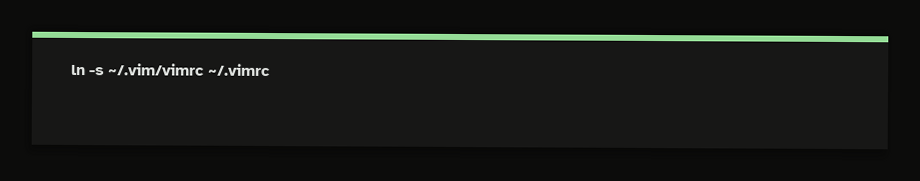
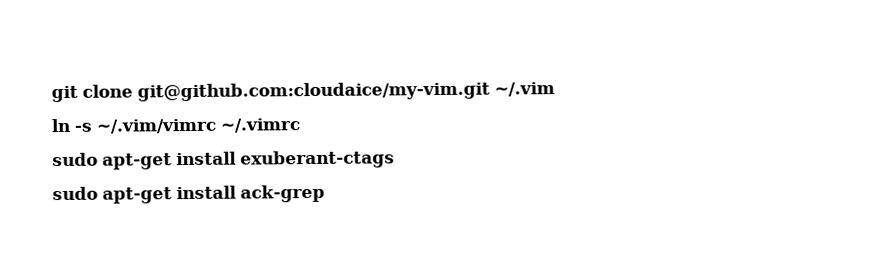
(71, 70) none -> [51,81,555,103] git clone git@github.com:cloudaice/my-vim.git ~/.vim //
(271, 70) none -> [52,150,395,170] [52,184,325,204] // sudo apt-get install exuberant-ctags // sudo apt-get install ack-grep

